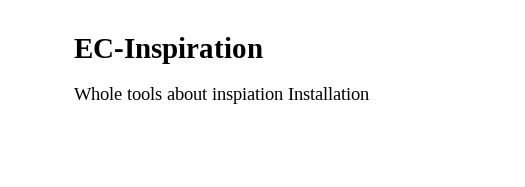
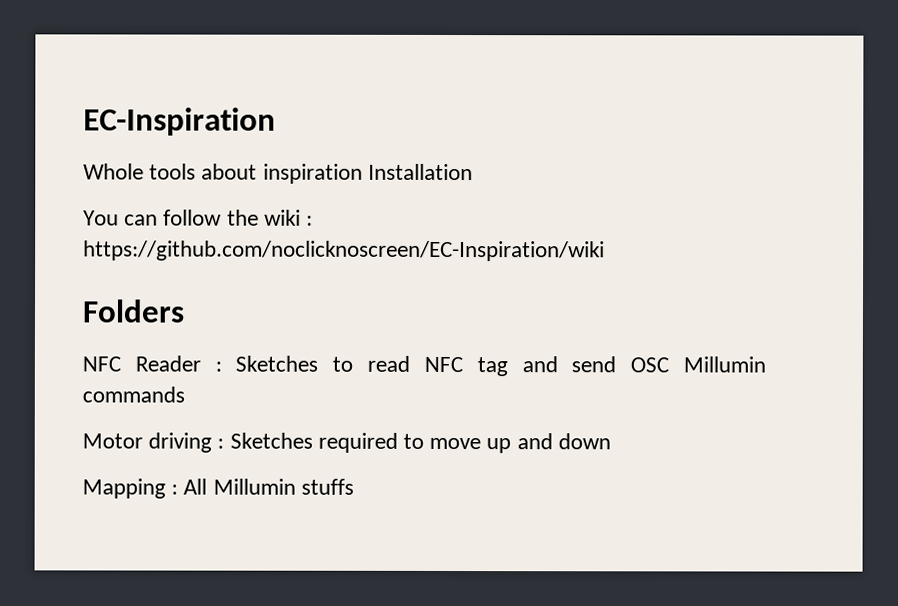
[212,88,283,104] inspiation -> [262,163,363,184] inspiration
(369, 93) none -> [83,209,314,226] [83,240,605,262] [82,299,185,323] [82,355,766,377] [82,386,185,403] [82,432,611,454] [82,478,354,499] // You can follow the wiki : https://github.com/noclicknoscreen/EC-Inspiration/wiki // Folders // NFC Reader : Sketches to read NFC tag and send OSC Millumin commands // Motor driving : Sketches required to move up and down // Mapping : All Millumin stuffs

